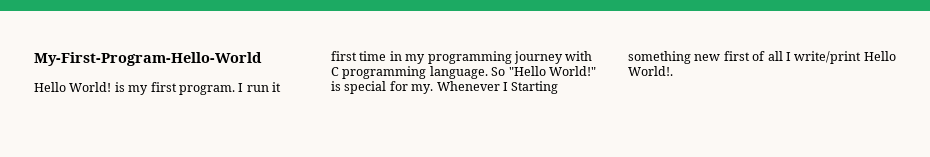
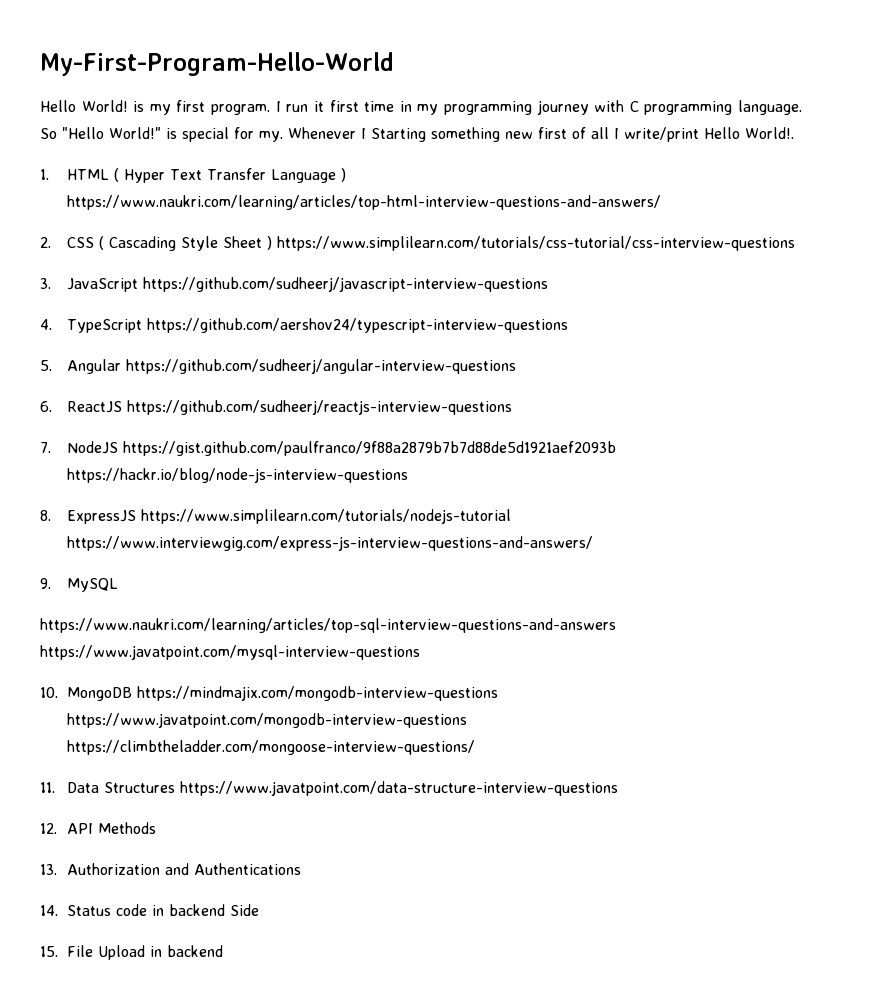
(673, 71) none -> [40,168,347,183] [67,195,662,210] [40,236,796,251] [40,277,549,292] [40,318,569,333] [40,359,517,374] [40,400,513,415] [40,441,617,456] [67,468,409,483] [40,509,512,524] [67,536,594,551] [40,578,119,592] [40,618,616,633] [40,645,420,660] [40,686,499,701] [67,713,468,728] [67,740,476,755] [40,781,619,796] [40,822,157,834] [40,863,302,875] [40,904,260,916] [40,945,224,960] // 1. HTML ( Hyper Text Transfer Language ) https://www.naukri.com/learning/articles/top-html-interview-questions-and-answers/ // 2. CSS ( Cascading Style Sheet ) https://www.simplilearn.com/tutorials/css-tutorial/css-interview-questions // 3. JavaScript https://github.com/sudheerj/javascript-interview-questions // 4. TypeScript https://github.com/aershov24/typescript-interview-questions // 5. Angular https://github.com/sudheerj/angular-interview-questions // 6. ReactJS https://github.com/sudheerj/reactjs-interview-questions // 7. NodeJS https://gist.github.com/paulfranco/9f88a2879b7b7d88de5d1921aef2093b https://hackr.io/blog/node-js-interview-questions // 8. ExpressJS https://www.simplilearn.com/tutorials/nodejs-tutorial https://www.interviewgig.com/express-js-interview-questions-and-answers/ // 9. MySQL // https://www.naukri.com/learning/articles/top-sql-interview-questions-and-answers https://www.javatpoint.com/mysql-interview-questions // 10. MongoDB https://mindmajix.com/mongodb-interview-questions https://www.javatpoint.com/mongodb-interview-questions https://climbtheladder.com/mongoose-interview-questions/ // 11. Data Structures https://www.javatpoint.com/data-structure-interview-questions // 12. API Methods // 13. Authorization and Authentications // 14. Status code in backend Side // 15. File Upload in backend

